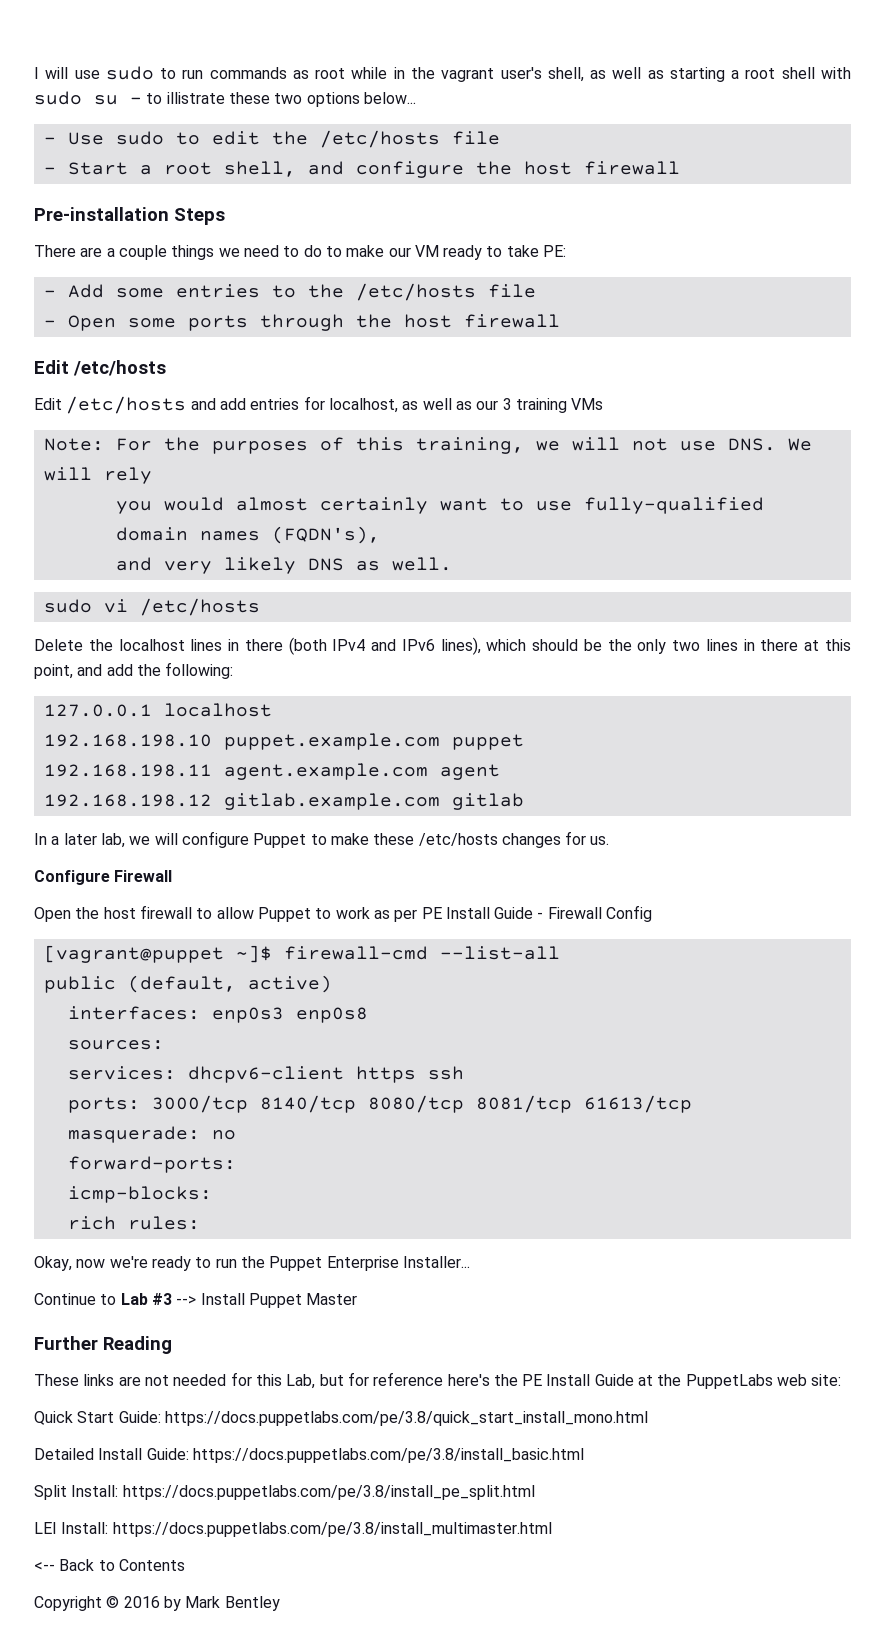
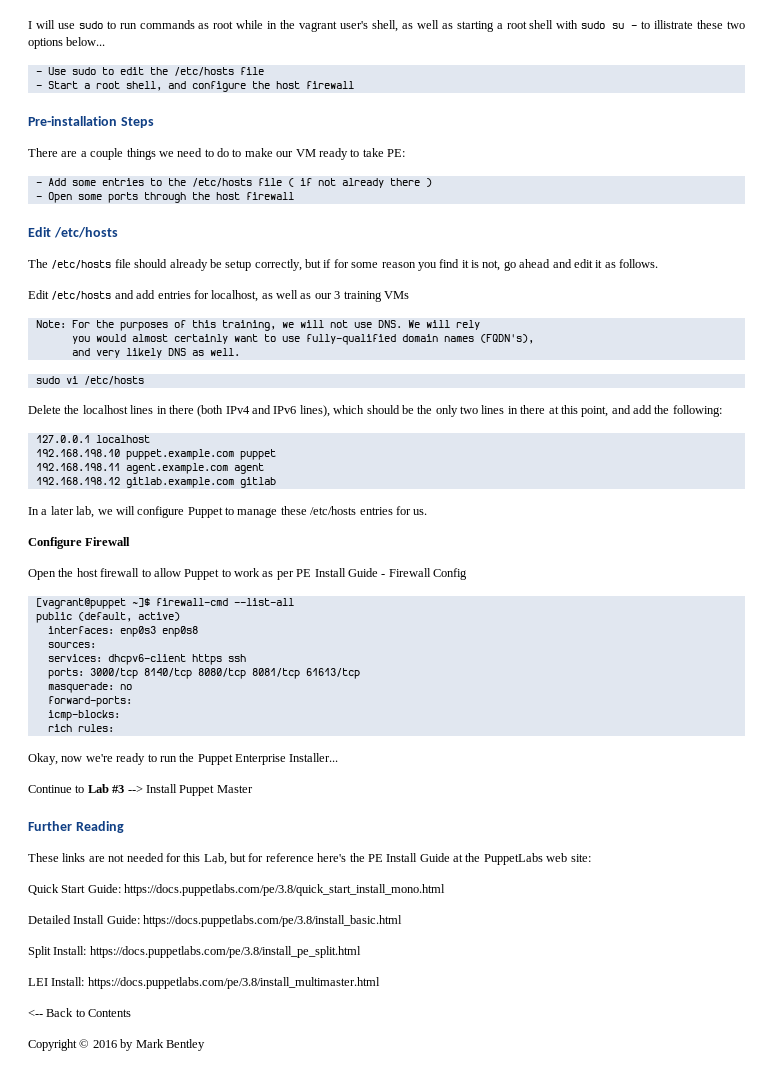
(536, 291) none -> [287,178,432,188] ( if not already there )
(166, 368) none -> [28,259,658,271] // The /etc/hosts file should already be setup correctly, but if for some reason you find it is not, go ahead and edit it as follows.
[330,833,369,845] make -> [237,508,278,518] manage
[501,833,561,848] changes -> [359,507,393,515] entries

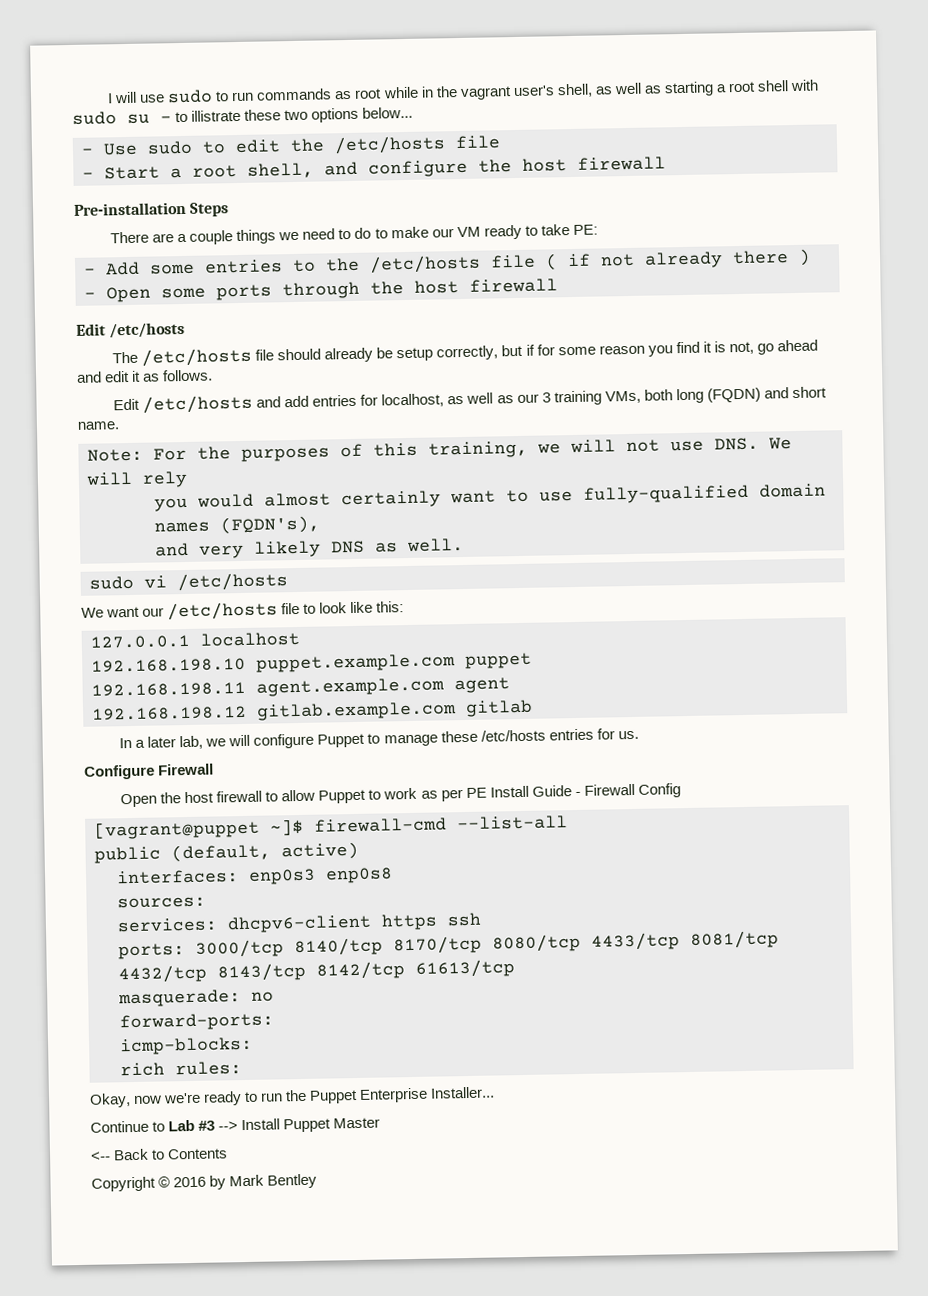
[383,291,409,299] VMs -> [604,386,827,404] [77,421,120,430] VMs, both long (FQDN) and short name.
[28,405,722,417] Delete the localhost lines in there (both IPv4 and IPv6 lines), which should be the only two lines in there at this point, and add the following: -> [81,601,405,621] We want our /etc/hosts file to look like this:
[197,668,300,679] 8080/tcp 8081/tcp -> [393,930,779,955] [118,961,405,984] 8170/tcp 8080/tcp 4433/tcp 8081/tcp 4432/tcp 8143/tcp 8142/tcp
[28,821,124,833] [28,853,591,865] [28,884,446,896] [28,915,403,927] [28,946,361,958] [28,977,380,989] // Further Reading // These links are not needed for this Lab, but for reference here's the PE Install Guide at the PuppetLabs web site: // Quick Start Guide: https://docs.puppetlabs.com/pe/3.8/quick_start_install_mono.html // Detailed Install Guide: https://docs.puppetlabs.com/pe/3.8/install_basic.html // Split Install: https://docs.puppetlabs.com/pe/3.8/install_pe_split.html // LEI Install: https://docs.puppetlabs.com/pe/3.8/install_multimaster.html -> (381, 1123) none

